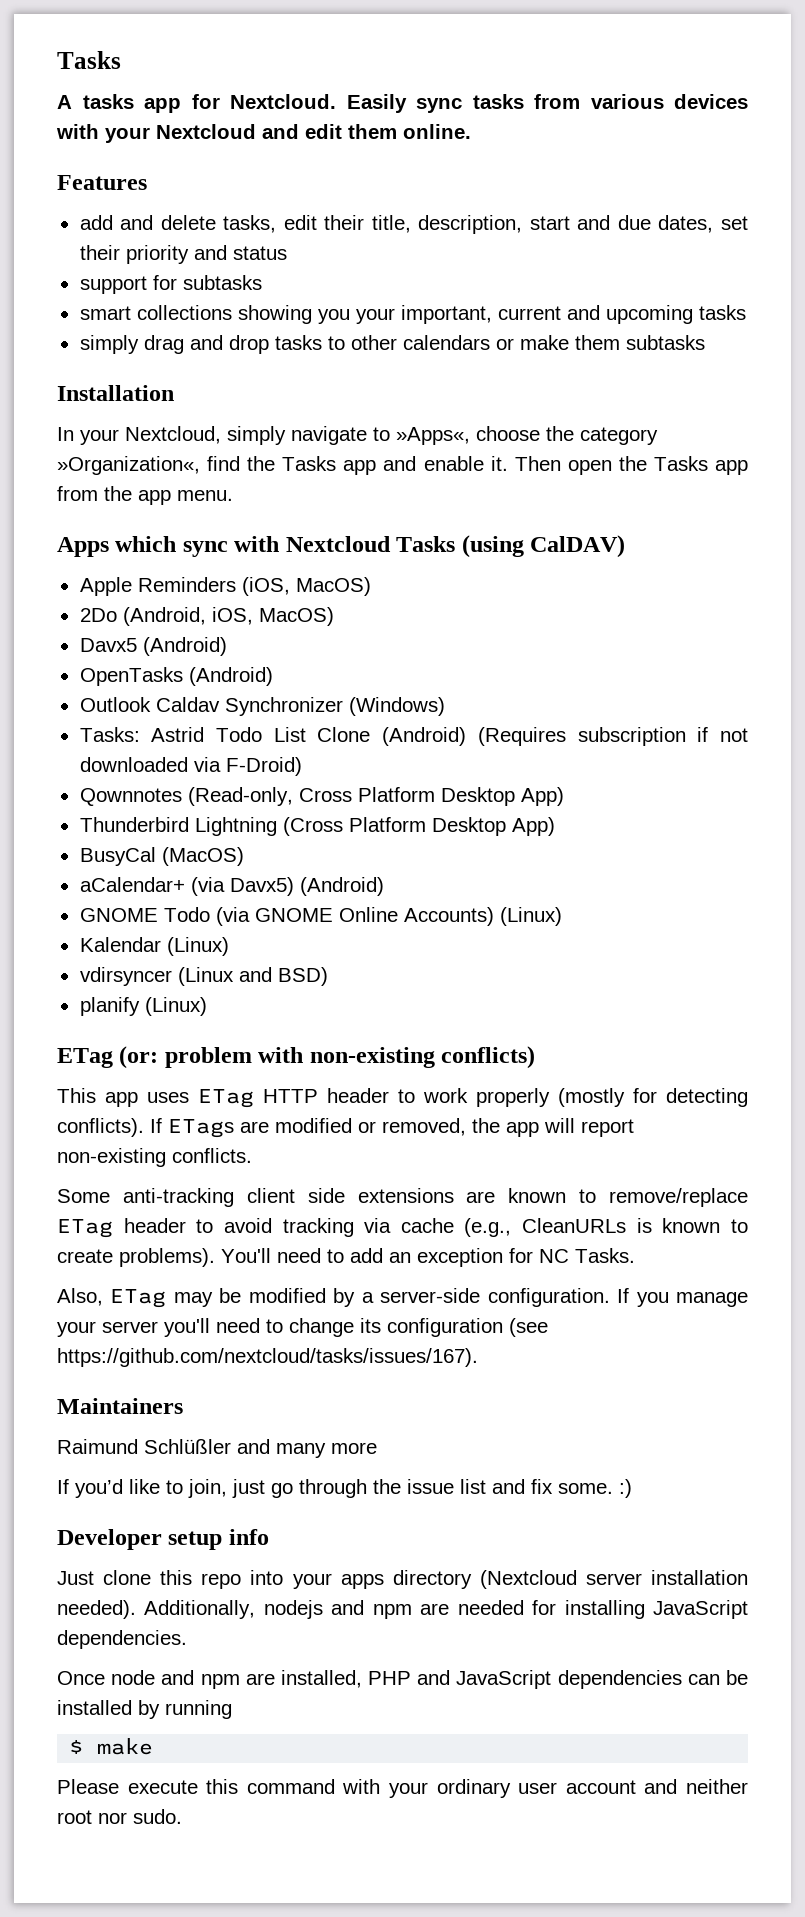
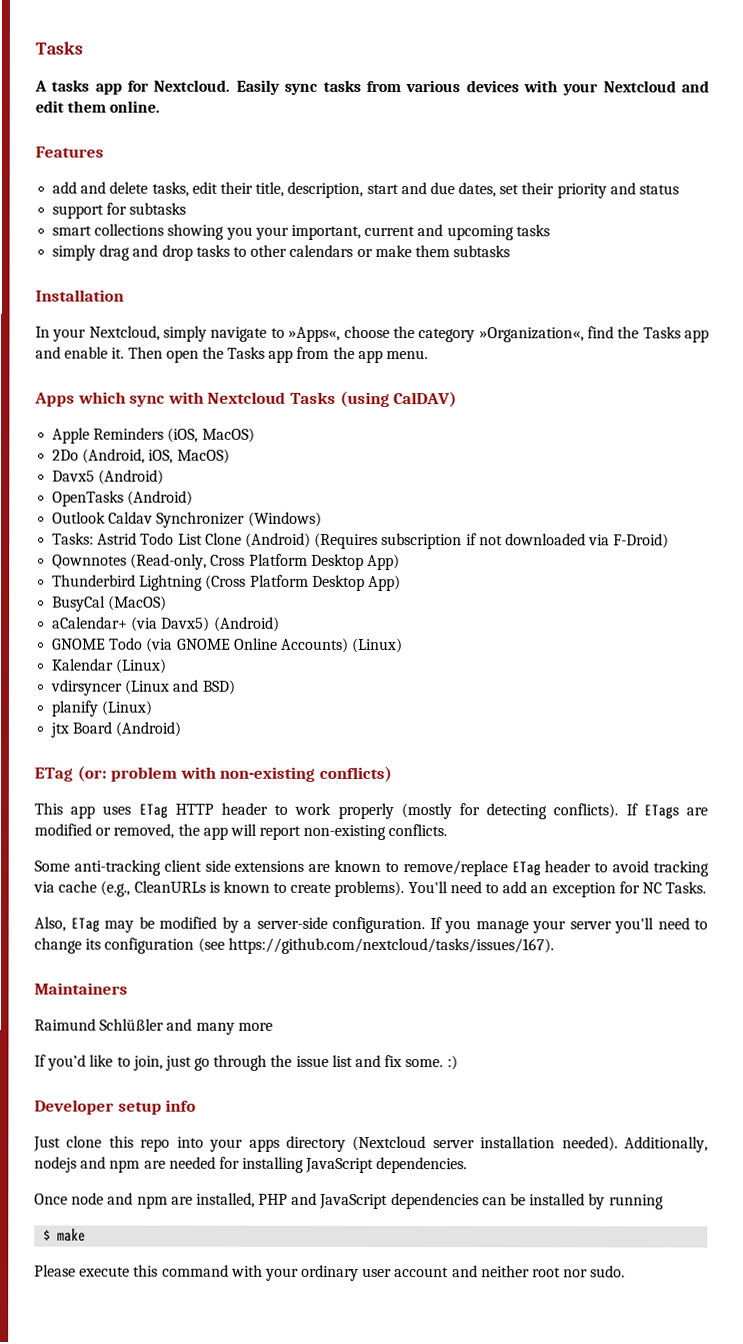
(207, 1006) none -> [50,721,182,738] // jtx Board (Android)

